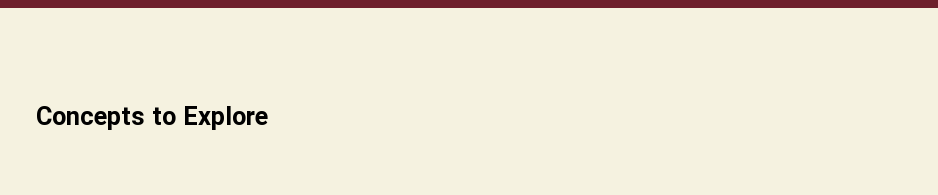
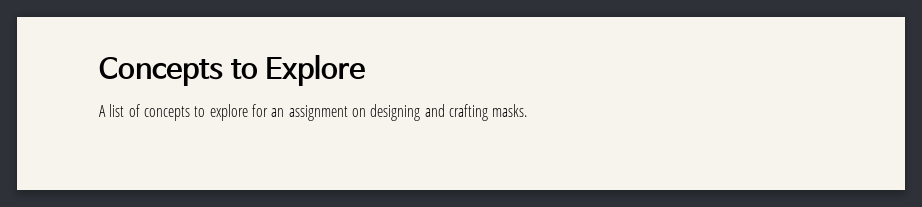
(268, 118) none -> [99,104,528,121] // A list of concepts to explore for an assignment on designing and crafting masks.

